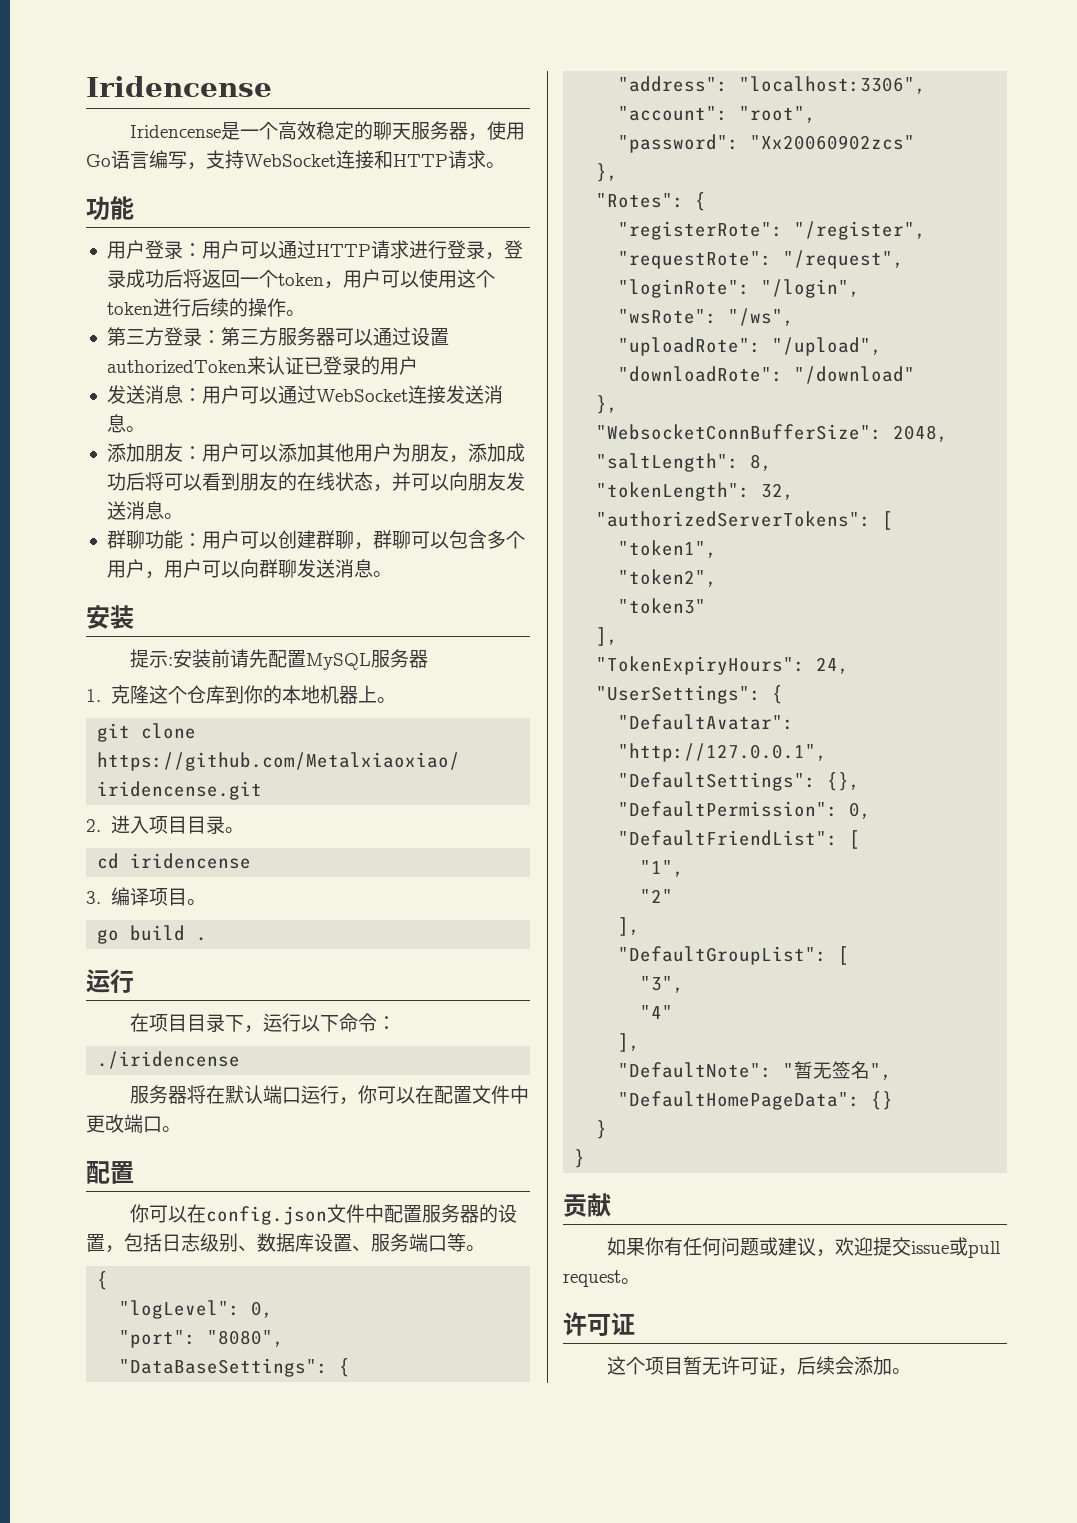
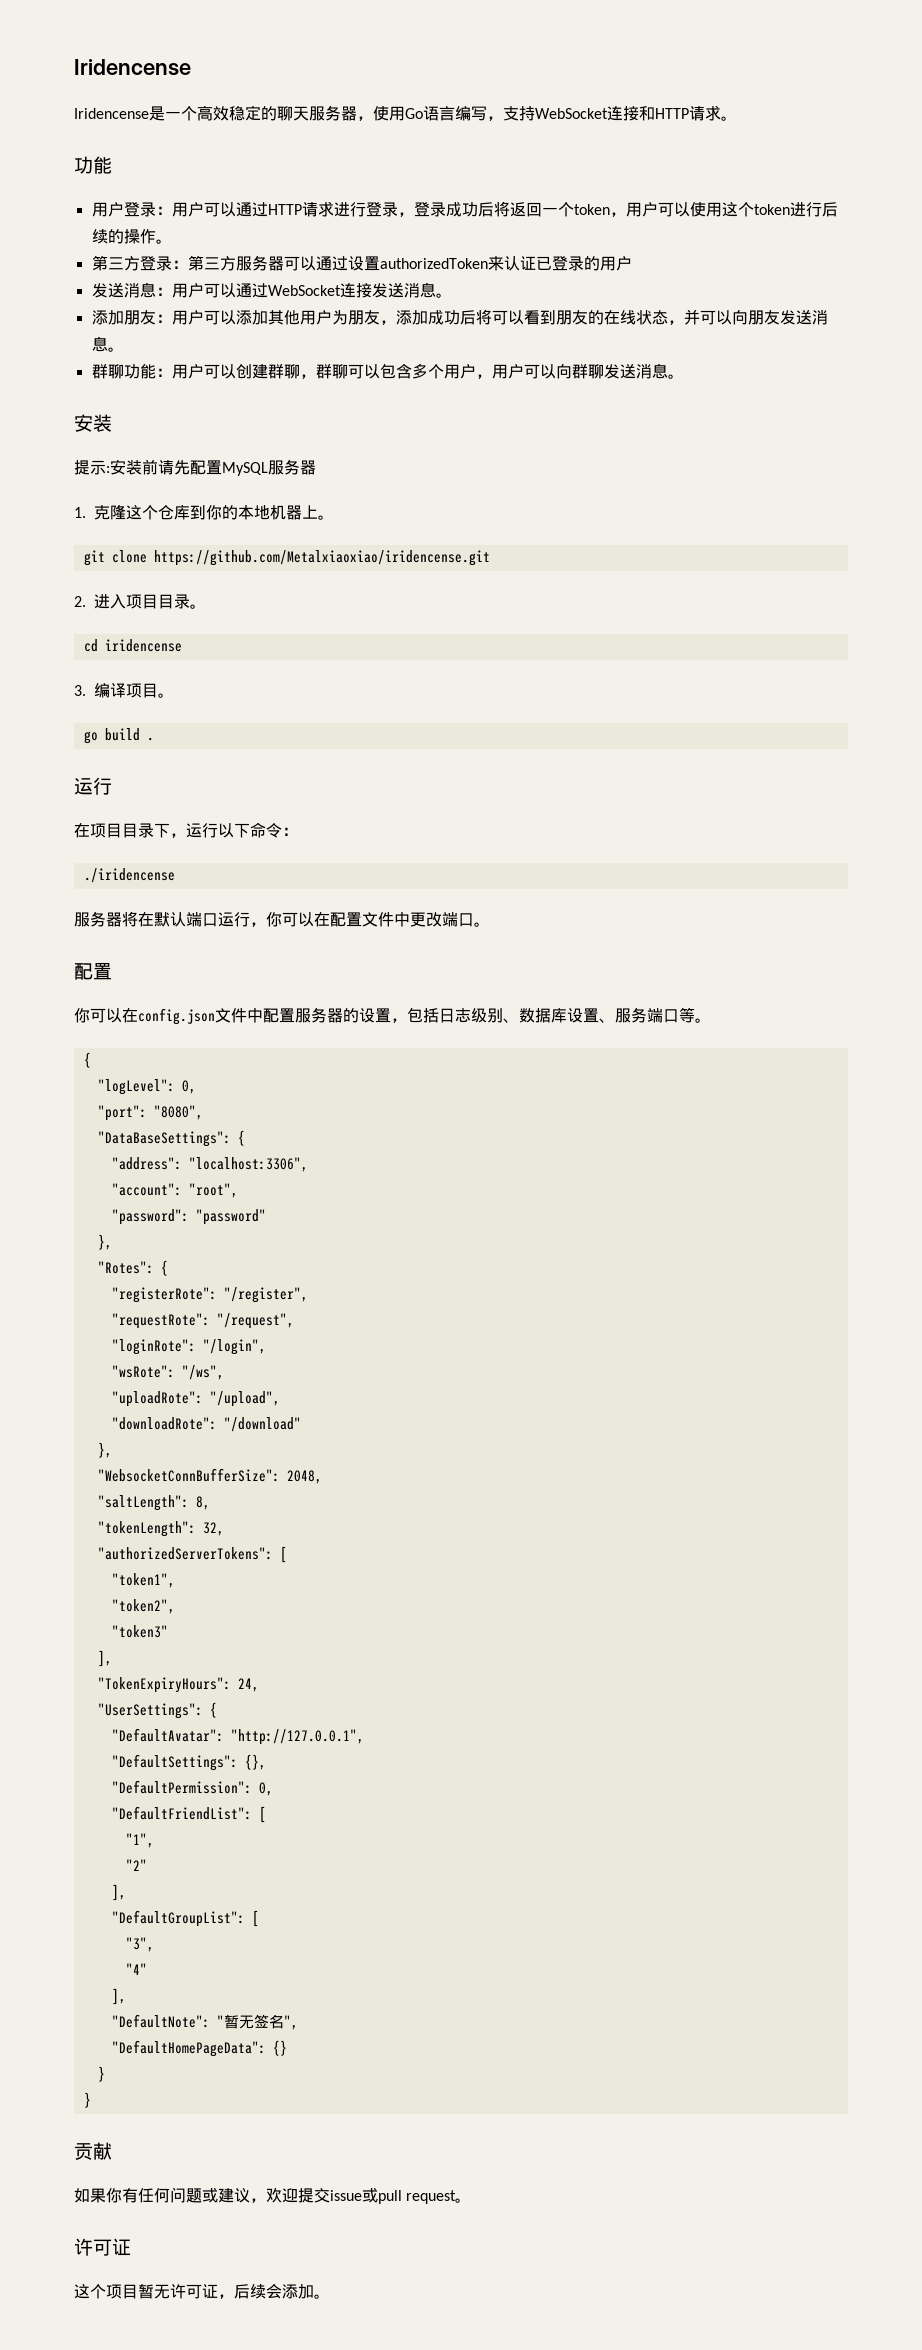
[750,135,916,150] "Xx20060902zcs" -> [195,1209,266,1225] "password"

